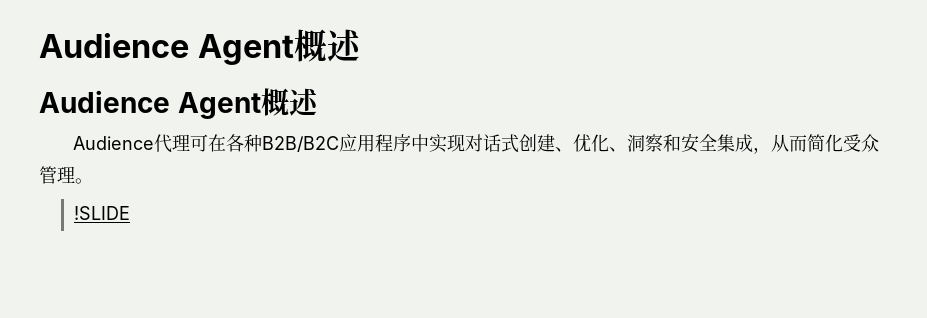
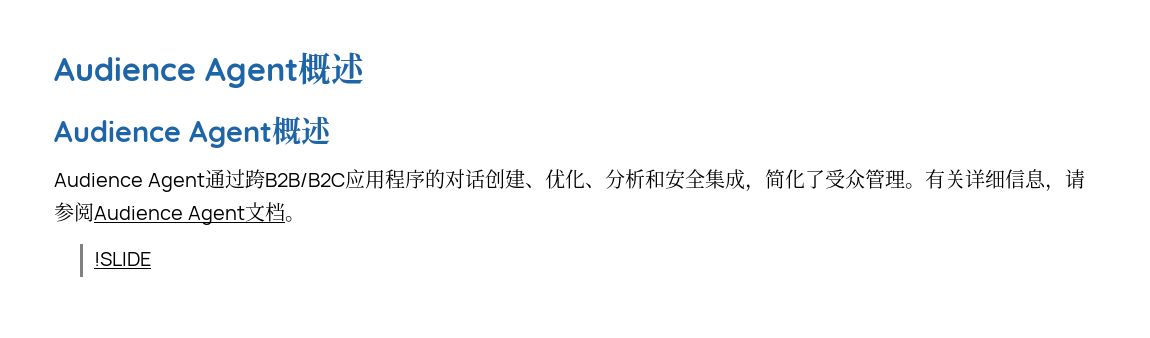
[154,134,520,153] 代理可在各种B2B/B2C应用程序中实现对话式 -> [148,169,486,192] Agent通过跨B2B/B2C应用程序的对话
[627,134,664,152] 洞察 -> [605,169,646,189] 分析
[771,134,844,152] 从而简化 -> [765,169,826,189] 简化了
(93, 181) none -> [925,169,1086,192] [54,202,306,225] 有关详细信息，请参阅Audience Agent文档。

